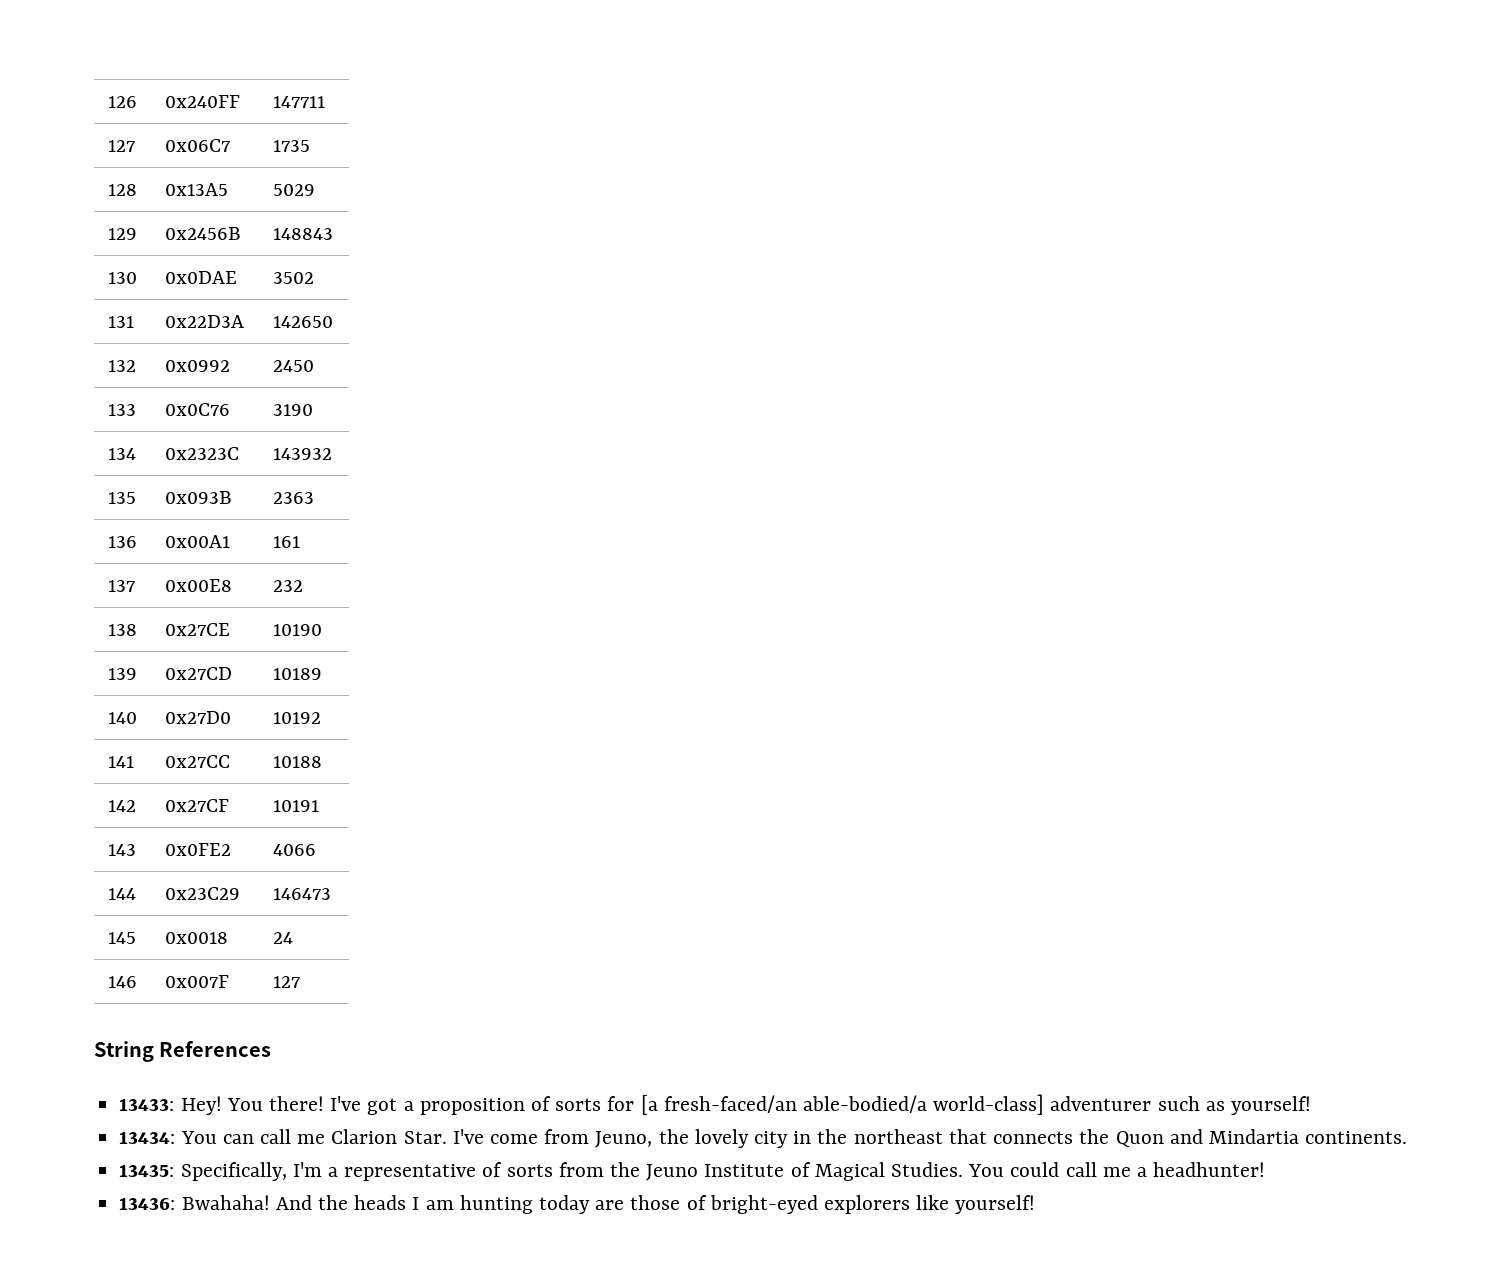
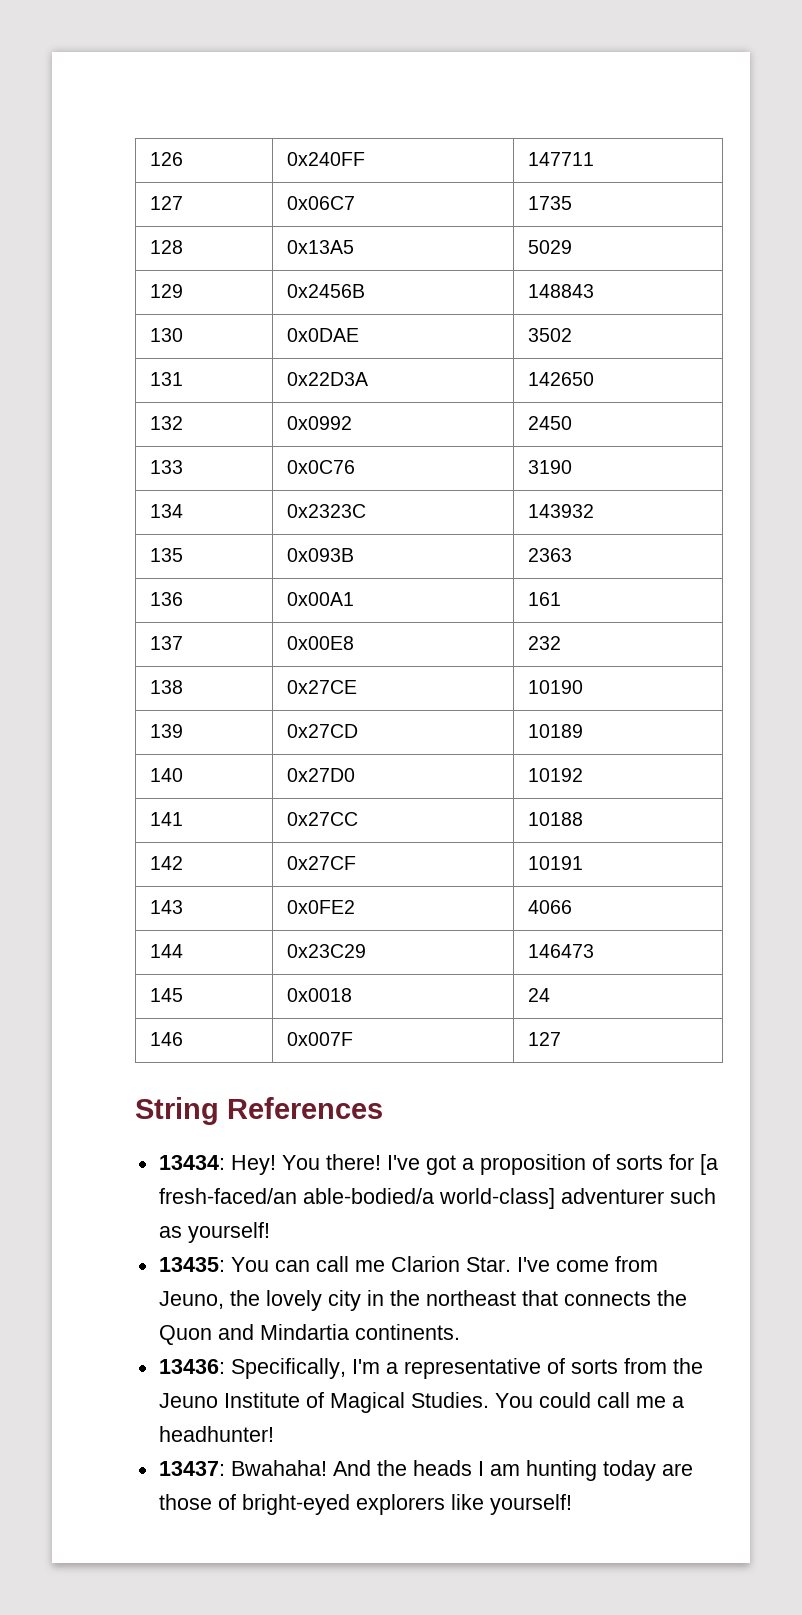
[119,1098,175,1111] 13433: -> [158,1155,225,1170] 13434:
[119,1131,176,1144] 13434: -> [158,1257,225,1272] 13435:
[119,1164,175,1177] 13435: -> [158,1359,225,1374] 13436:
[119,1197,176,1210] 13436: -> [158,1461,225,1476] 13437:

